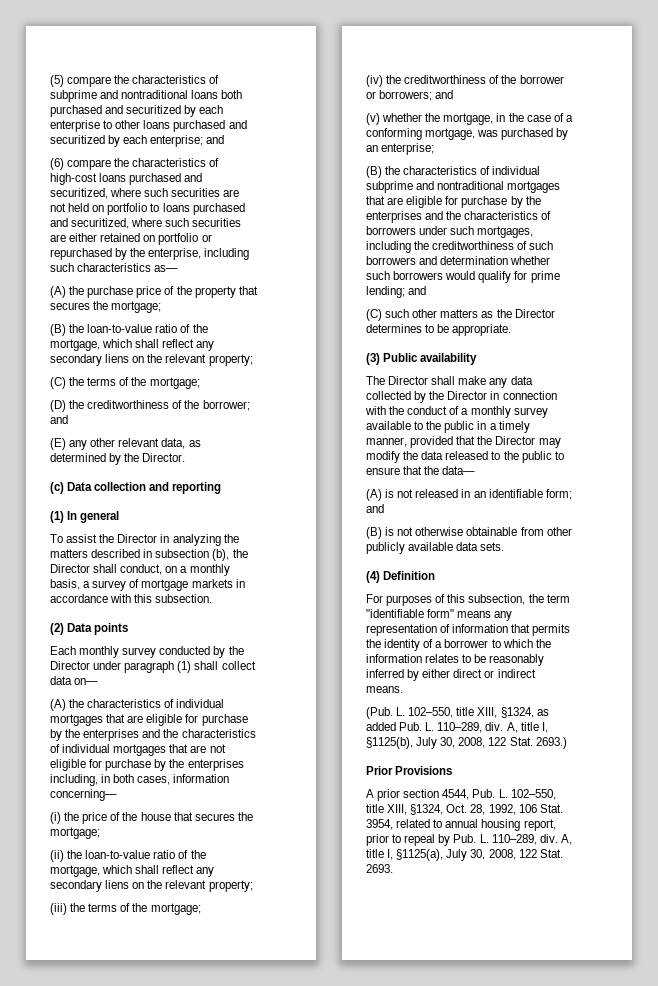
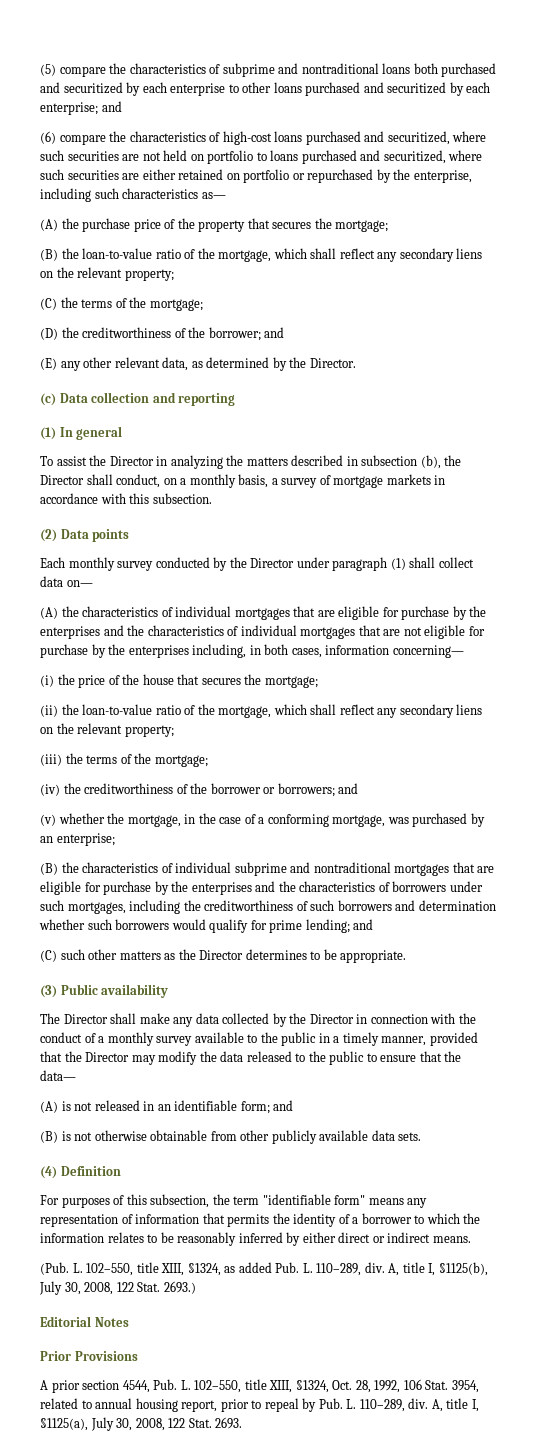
(567, 743) none -> [40,1316,129,1327] // Editorial Notes

